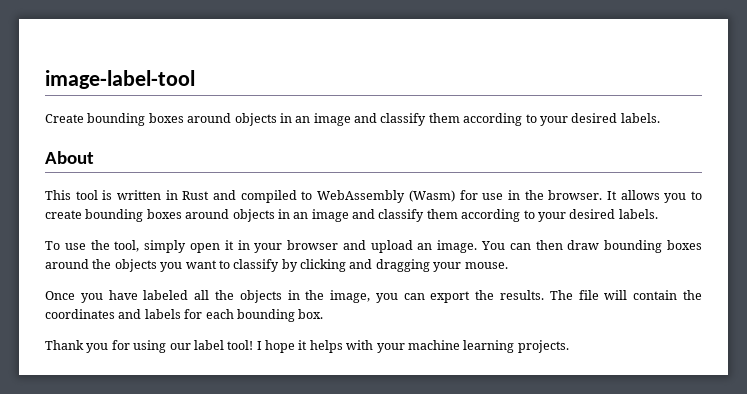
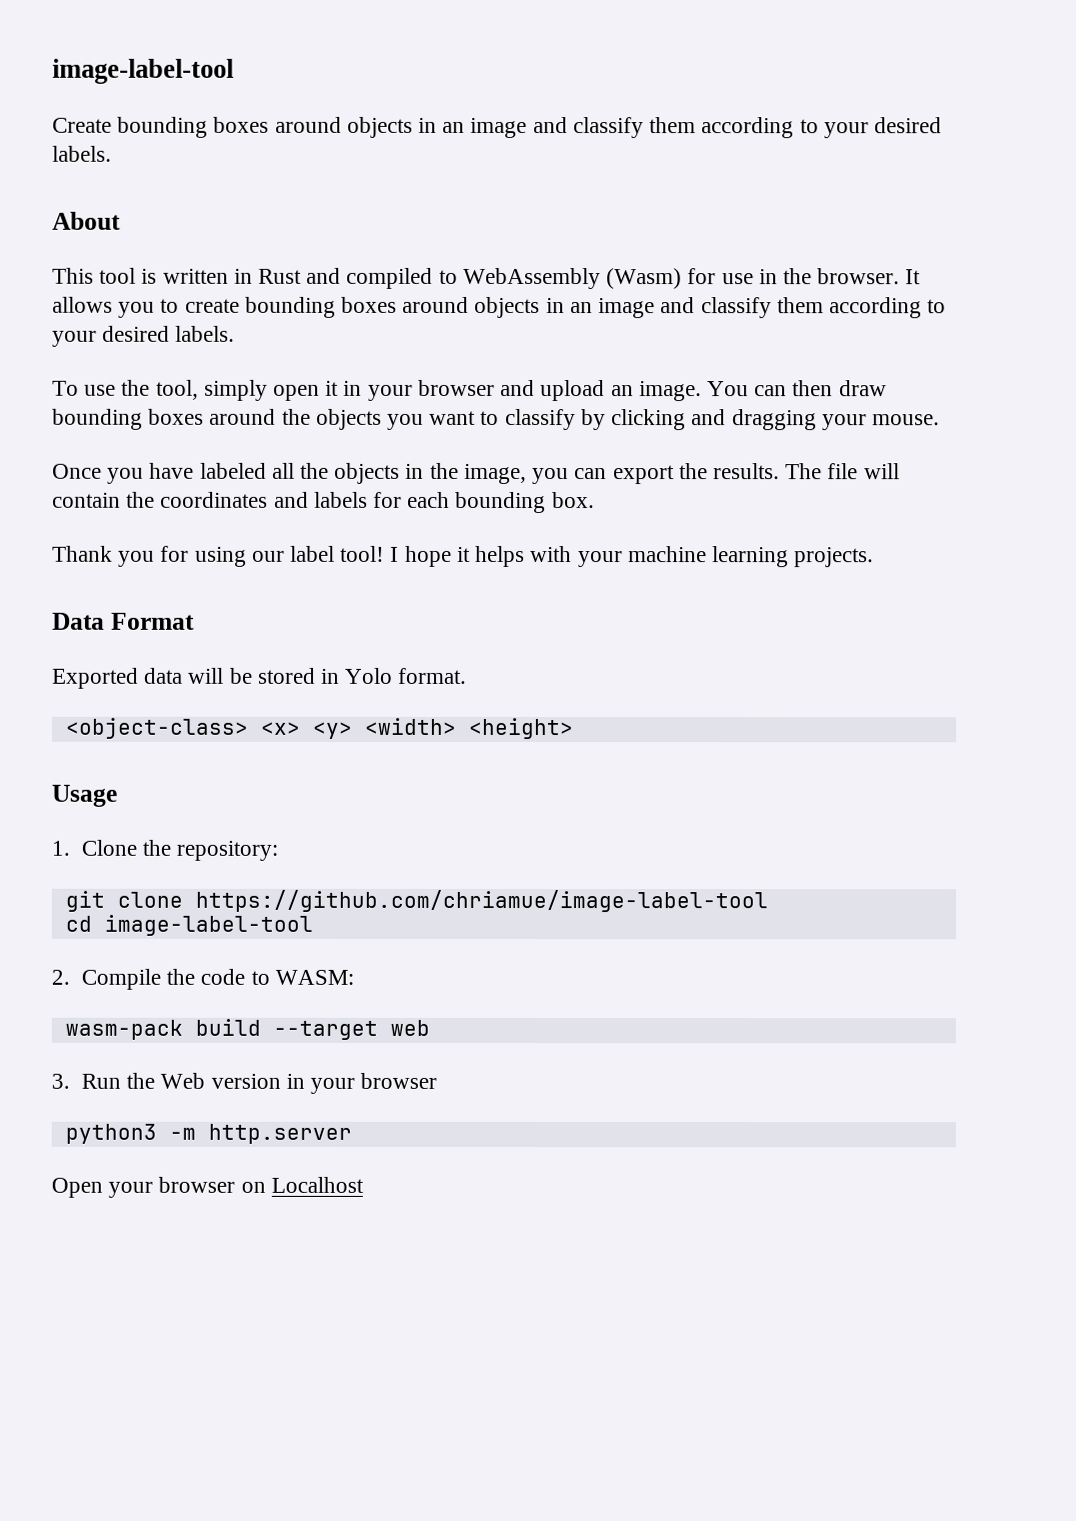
(569, 346) none -> [52,612,195,630] [52,667,468,689] [65,717,574,740] [51,784,117,807] [51,839,279,861] [64,889,768,913] [64,914,313,936] [51,968,354,990] [64,1018,430,1040] [51,1072,438,1094] [64,1123,352,1144] [51,1176,364,1198] // Data Format // Exported data will be stored in Yolo format. // <object-class> <x> <y> <width> <height> // Usage // 1. Clone the repository: // git clone https://github.com/chriamue/image-label-tool // cd image-label-tool // 2. Compile the code to WASM: // wasm-pack build --target web // 3. Run the Web version in your browser // python3 -m http.server // Open your browser on Localhost

